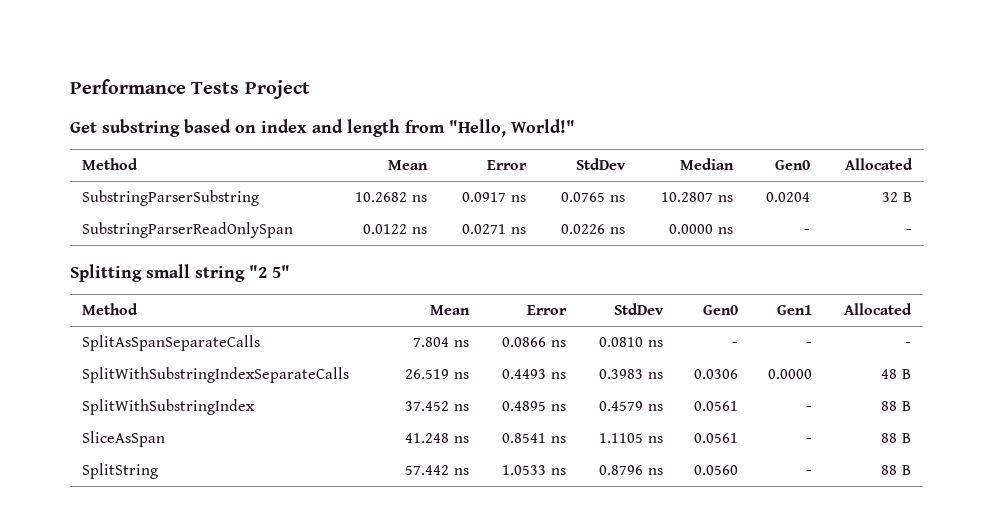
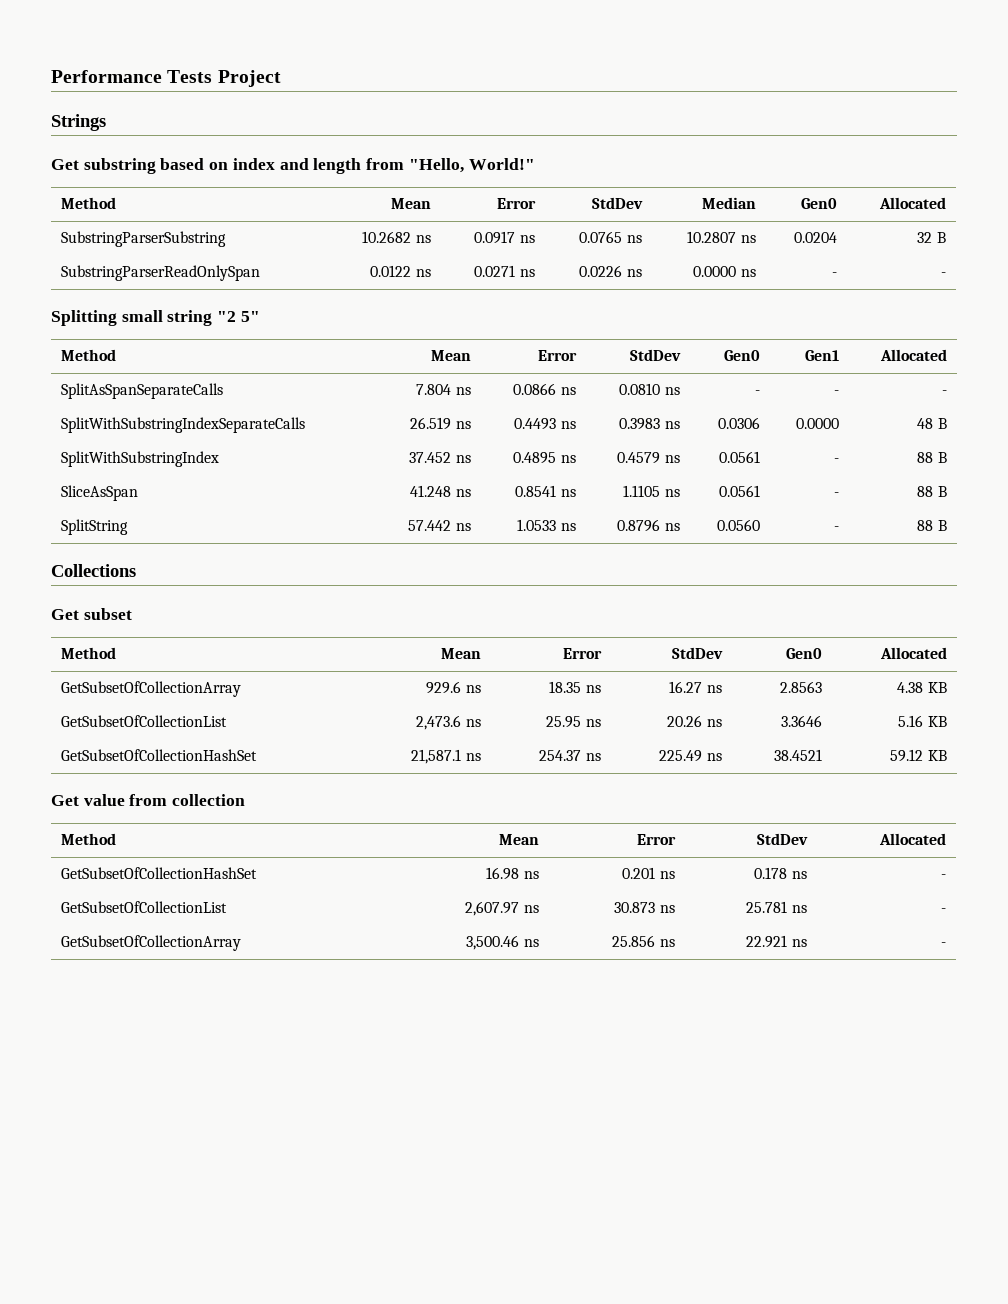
(310, 89) none -> [51,114,106,131] // Strings
(911, 470) none -> [51,564,136,577] [51,608,132,620] [61,647,117,659] [440,648,481,659] [562,648,602,659] [671,647,723,659] [785,648,822,659] [879,647,947,659] [61,681,242,697] [426,681,481,694] [549,681,601,693] [669,681,722,693] [779,681,822,693] [897,682,947,693] [61,715,228,727] [416,715,481,730] [546,716,601,728] [667,715,722,727] [780,715,822,727] [898,715,947,727] [61,749,258,761] [411,749,481,764] [539,750,601,761] [659,750,722,762] [773,749,822,761] [890,749,947,762] [51,794,246,806] [61,833,117,845] [498,834,539,845] [636,834,676,845] [756,833,808,845] [878,833,946,845] [61,867,258,879] [486,867,539,880] [622,867,675,879] [754,867,807,879] [940,874,946,879] [61,901,228,913] [465,901,539,916] [614,902,675,913] [746,901,807,913] [940,908,946,913] [61,935,242,951] [466,935,539,950] [612,935,675,947] [746,935,807,948] [940,942,946,947] // Collections // Get subset // Method | Mean | Error | StdDev | Gen0 | Allocated // GetSubsetOfCollectionArray | 929.6 ns | 18.35 ns | 16.27 ns | 2.8563 | 4.38 KB // GetSubsetOfCollectionList | 2,473.6 ns | 25.95 ns | 20.26 ns | 3.3646 | 5.16 KB // GetSubsetOfCollectionHashSet | 21,587.1 ns | 254.37 ns | 225.49 ns | 38.4521 | 59.12 KB // Get value from collection // Method | Mean | Error | StdDev | Allocated // GetSubsetOfCollectionHashSet | 16.98 ns | 0.201 ns | 0.178 ns | - // GetSubsetOfCollectionList | 2,607.97 ns | 30.873 ns | 25.781 ns | - // GetSubsetOfCollectionArray | 3,500.46 ns | 25.856 ns | 22.921 ns | -

